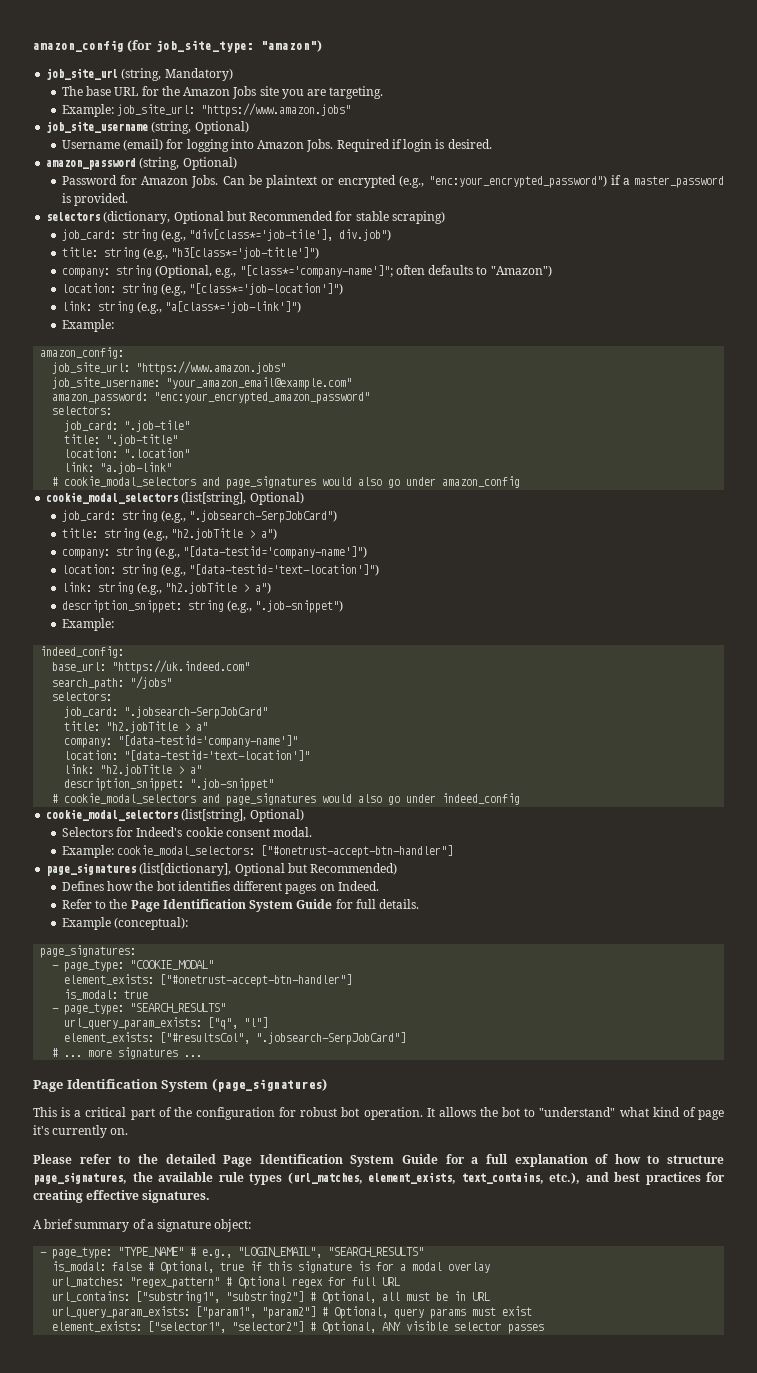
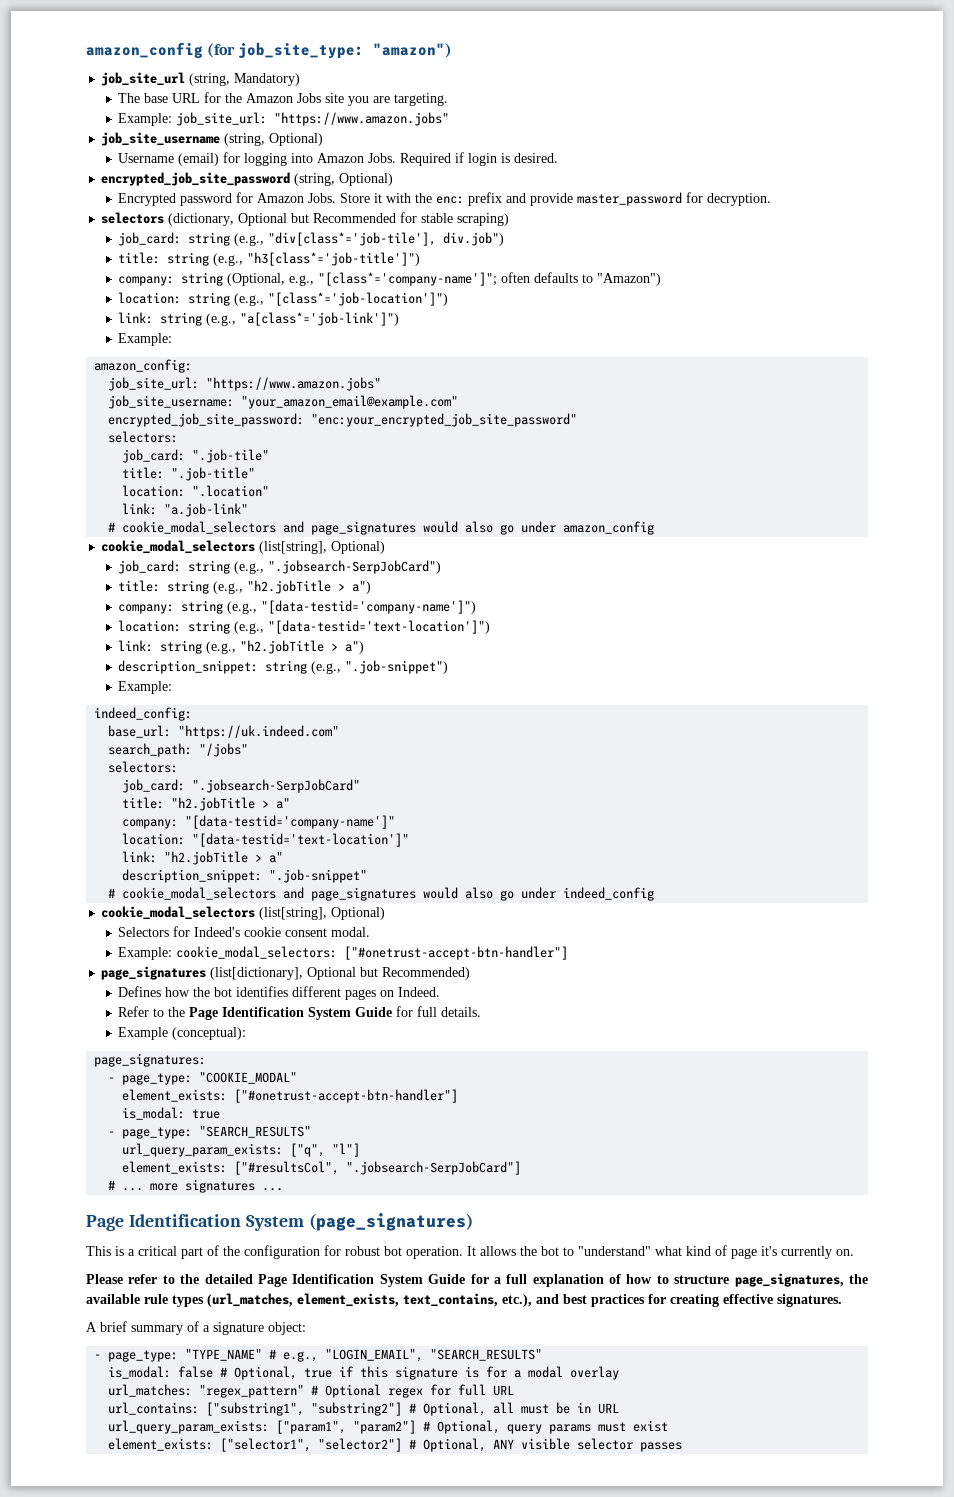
[46,157,237,170] [61,175,117,185] amazon_password (string, Optional) // Password -> [101,172,394,186] [118,193,233,206] encrypted_job_site_password (string, Optional) // Encrypted password
[222,175,724,188] [61,193,129,206] Can be plaintext or encrypted (e.g., "enc:your_encrypted_password") if a master_password is provided. -> [340,192,772,206] Store it with the enc: prefix and provide master_password for decryption.
[52,392,371,404] amazon_password: "enc:your_encrypted_amazon_password" -> [108,413,578,427] encrypted_job_site_password: "enc:your_encrypted_job_site_password"

